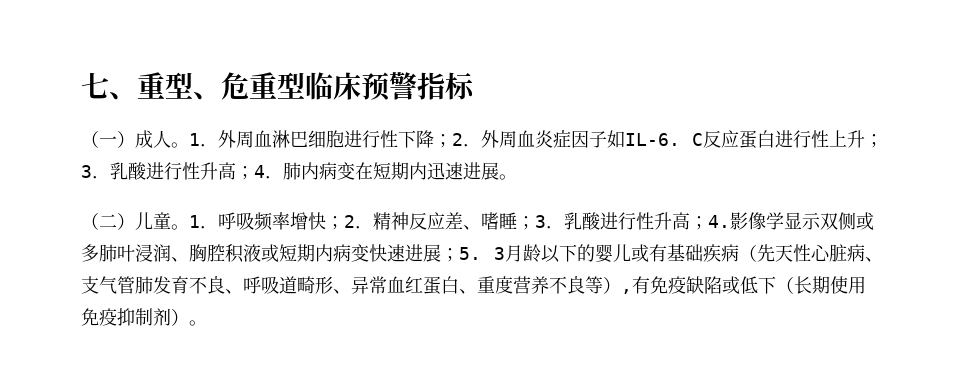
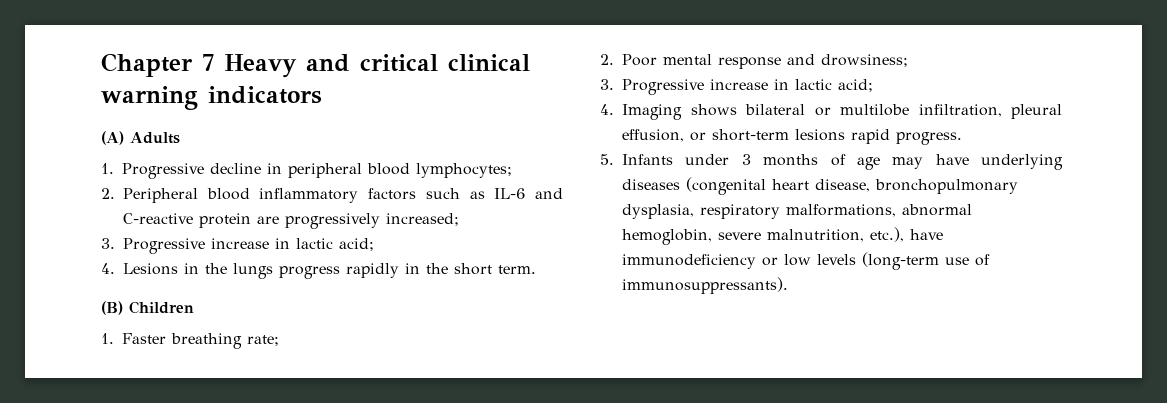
[81,72,475,101] [81,130,883,149] [81,162,517,180] [81,212,874,231] [81,244,883,263] [81,276,866,295] [81,308,207,326] 七、重型、危重型临床预警指标 // （一）成人。1．外周血淋巴细胞进行性下降；2．外周血炎症因子如IL-6. C反应蛋白进行性上升；3．乳酸进行性升高；4．肺内病变在短期内迅速进展。 // （二）儿童。1．呼吸频率增快；2．精神反应差、嗜睡；3．乳酸进行性升高；4.影像学显示双侧或多肺叶浸润、胸腔积液或短期内病变快速进展；5. 3月龄以下的婴儿或有基础疾病（先天性心脏病、支气管肺发育不良、呼吸道畸形、异常血红蛋白、重度营养不良等）,有免疫缺陷或低下（长期使用免疫抑制剂）。 -> [101,53,530,78] [101,86,322,110] [101,131,180,145] [101,163,512,179] [101,188,563,203] [123,213,459,229] [101,238,374,254] [101,263,536,279] [101,301,194,315] [101,333,279,349] [600,54,908,69] [600,79,873,95] [600,104,1062,120] [622,129,962,145] [600,154,1063,170] [622,177,1018,195] [622,204,972,219] [622,227,943,245] [622,252,990,270] [622,277,788,294] Chapter 7 Heavy and critical clinical warning indicators // (A) Adults // 1. Progressive decline in peripheral blood lymphocytes; // 2. Peripheral blood inflammatory factors such as IL-6 and C-reactive protein are progressively increased; // 3. Progressive increase in lactic acid; // 4. Lesions in the lungs progress rapidly in the short term. // (B) Children // 1. Faster breathing rate; // 2. Poor mental response and drowsiness; // 3. Progressive increase in lactic acid; // 4. Imaging shows bilateral or multilobe infiltration, pleural effusion, or short-term lesions rapid progress. // 5. Infants under 3 months of age may have underlying diseases (congenital heart disease, bronchopulmonary dysplasia, respiratory malformations, abnormal hemoglobin, severe malnutrition, etc.), have immunodeficiency or low levels (long-term use of immunosuppressants).

